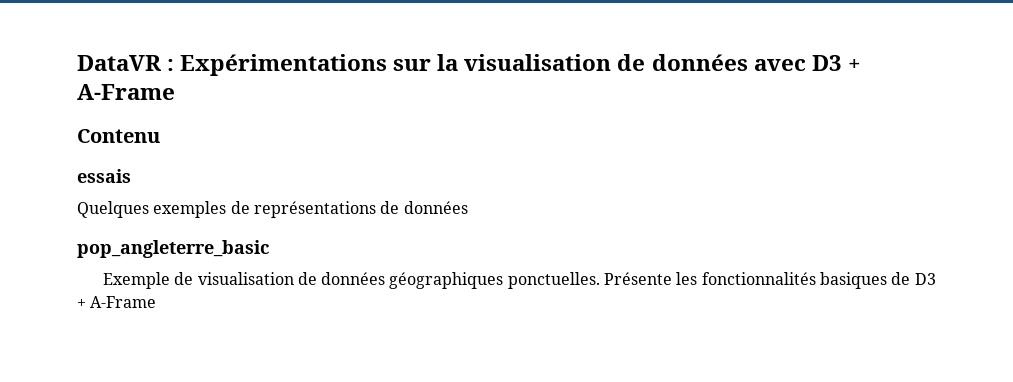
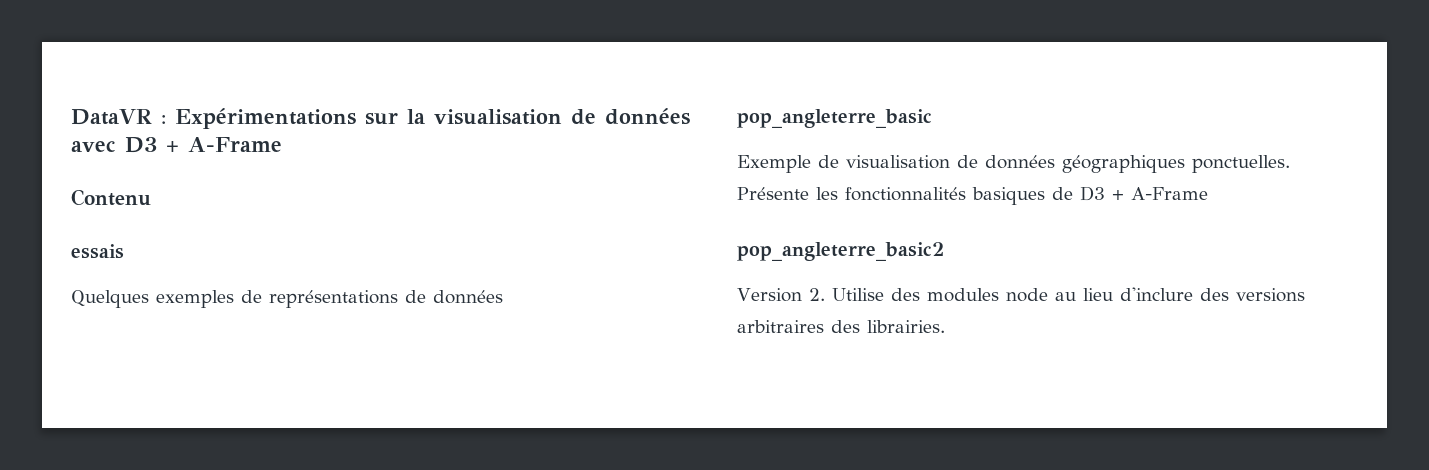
(157, 302) none -> [737,242,944,261] [737,287,1305,302] [737,320,945,333] // pop_angleterre_basic2 // Version 2. Utilise des modules node au lieu d'inclure des versions arbitraires des librairies.

